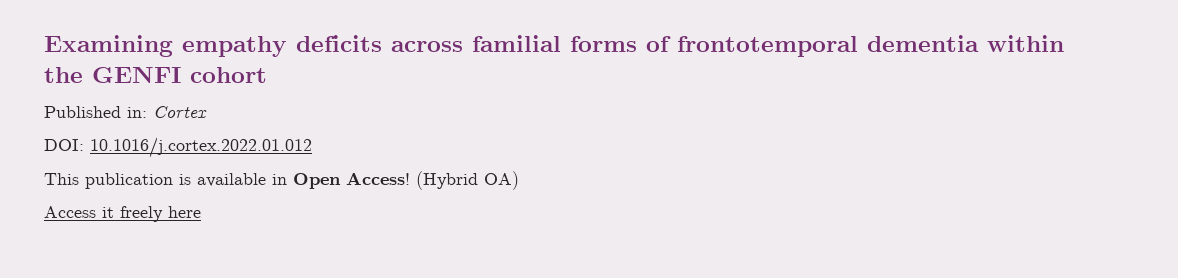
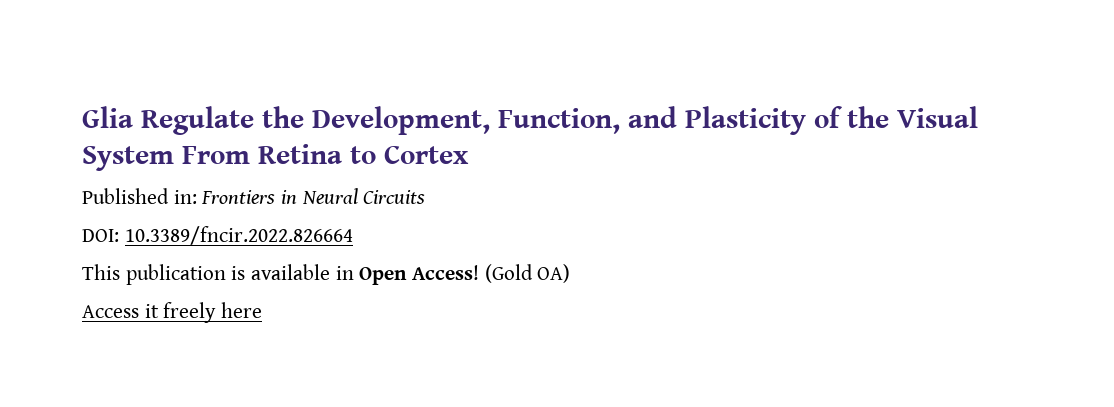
[44,35,1064,57] [44,66,267,83] [44,106,207,118] Examining empathy deficits across familial forms of frontotemporal dementia within the GENFI cohort // Published in: Cortex -> [82,106,978,135] [82,144,469,171] [82,188,426,204] Glia Regulate the Development, Function, and Plasticity of the Visual System From Retina to Cortex // Published in: Frontiers in Neural Circuits
[90,137,312,158] 10.1016/j.cortex.2022.01.012 -> [124,226,353,245] 10.3389/fncir.2022.826664
[416,171,478,190] (Hybrid -> [484,264,533,283] (Gold

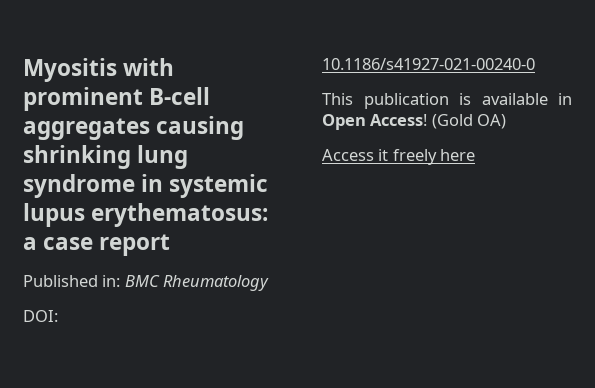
[82,106,978,135] [82,144,469,171] [82,188,426,204] Glia Regulate the Development, Function, and Plasticity of the Visual System From Retina to Cortex // Published in: Frontiers in Neural Circuits -> [23,58,175,82] [23,87,211,111] [23,116,245,140] [23,145,189,169] [23,174,269,198] [23,203,269,227] [23,234,171,256] [23,275,270,291] Myositis with prominent B-cell aggregates causing shrinking lung syndrome in systemic lupus erythematosus: a case report // Published in: BMC Rheumatology
[124,226,353,245] 10.3389/fncir.2022.826664 -> [322,58,535,70] 10.1186/s41927-021-00240-0

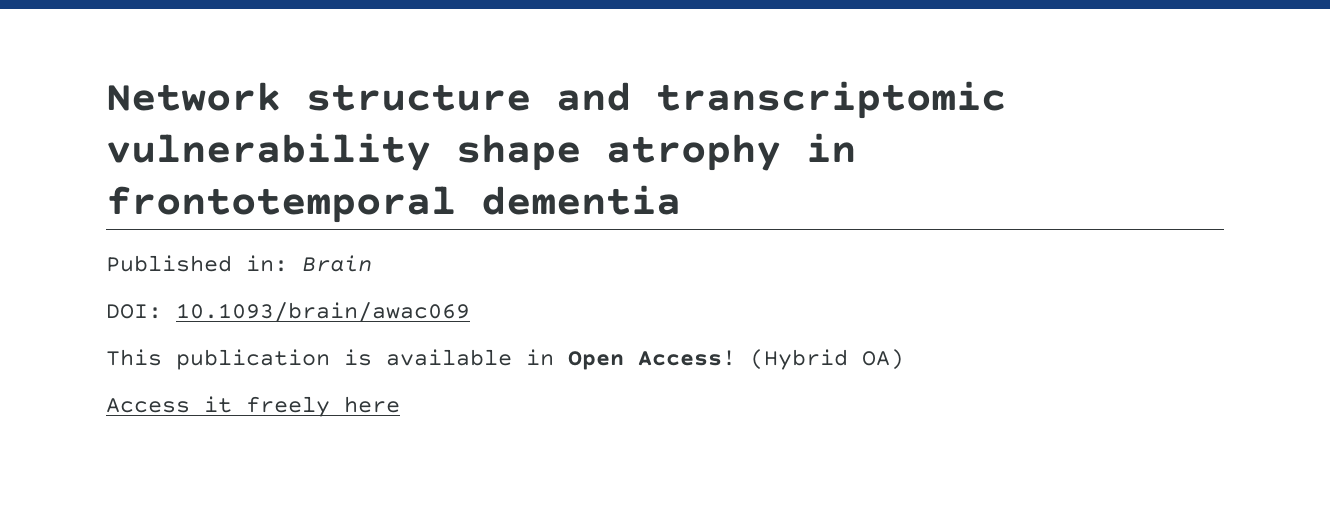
[23,58,175,82] [23,87,211,111] [23,116,245,140] [23,145,189,169] [23,174,269,198] [23,203,269,227] [23,234,171,256] Myositis with prominent B-cell aggregates causing shrinking lung syndrome in systemic lupus erythematosus: a case report -> [106,81,1006,119] [106,133,856,171] [106,185,681,223] Network structure and transcriptomic vulnerability shape atrophy in frontotemporal dementia
[124,275,270,291] BMC Rheumatology -> [302,255,372,272] Brain
[322,58,535,70] 10.1186/s41927-021-00240-0 -> [176,302,470,323] 10.1093/brain/awac069
[431,114,473,129] (Gold -> [750,349,848,370] (Hybrid

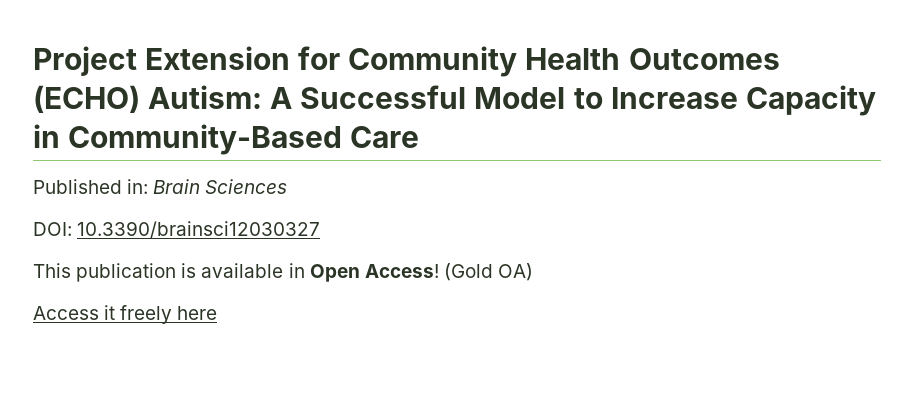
[106,81,1006,119] [106,133,856,171] [106,185,681,223] Network structure and transcriptomic vulnerability shape atrophy in frontotemporal dementia -> [33,46,780,77] [33,85,876,116] [33,124,420,155] Project Extension for Community Health Outcomes (ECHO) Autism: A Successful Model to Increase Capacity in Community-Based Care
(372, 263) none -> [205,179,288,194] Sciences
[176,302,470,323] 10.1093/brain/awac069 -> [77,221,321,238] 10.3390/brainsci12030327
[750,349,848,370] (Hybrid -> [443,263,493,281] (Gold

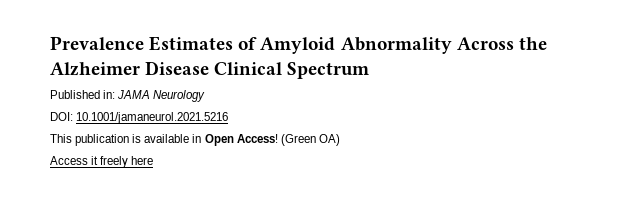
[33,46,780,77] [33,85,876,116] [33,124,420,155] Project Extension for Community Health Outcomes (ECHO) Autism: A Successful Model to Increase Capacity in Community-Based Care -> [50,36,547,54] [50,61,370,79] Prevalence Estimates of Amyloid Abnormality Across the Alzheimer Disease Clinical Spectrum
[153,179,288,194] Brain Sciences -> [117,90,206,102] JAMA Neurology
[77,221,321,238] 10.3390/brainsci12030327 -> [76,112,229,124] 10.1001/jamaneurol.2021.5216
[443,263,493,281] (Gold -> [280,134,316,146] (Green

